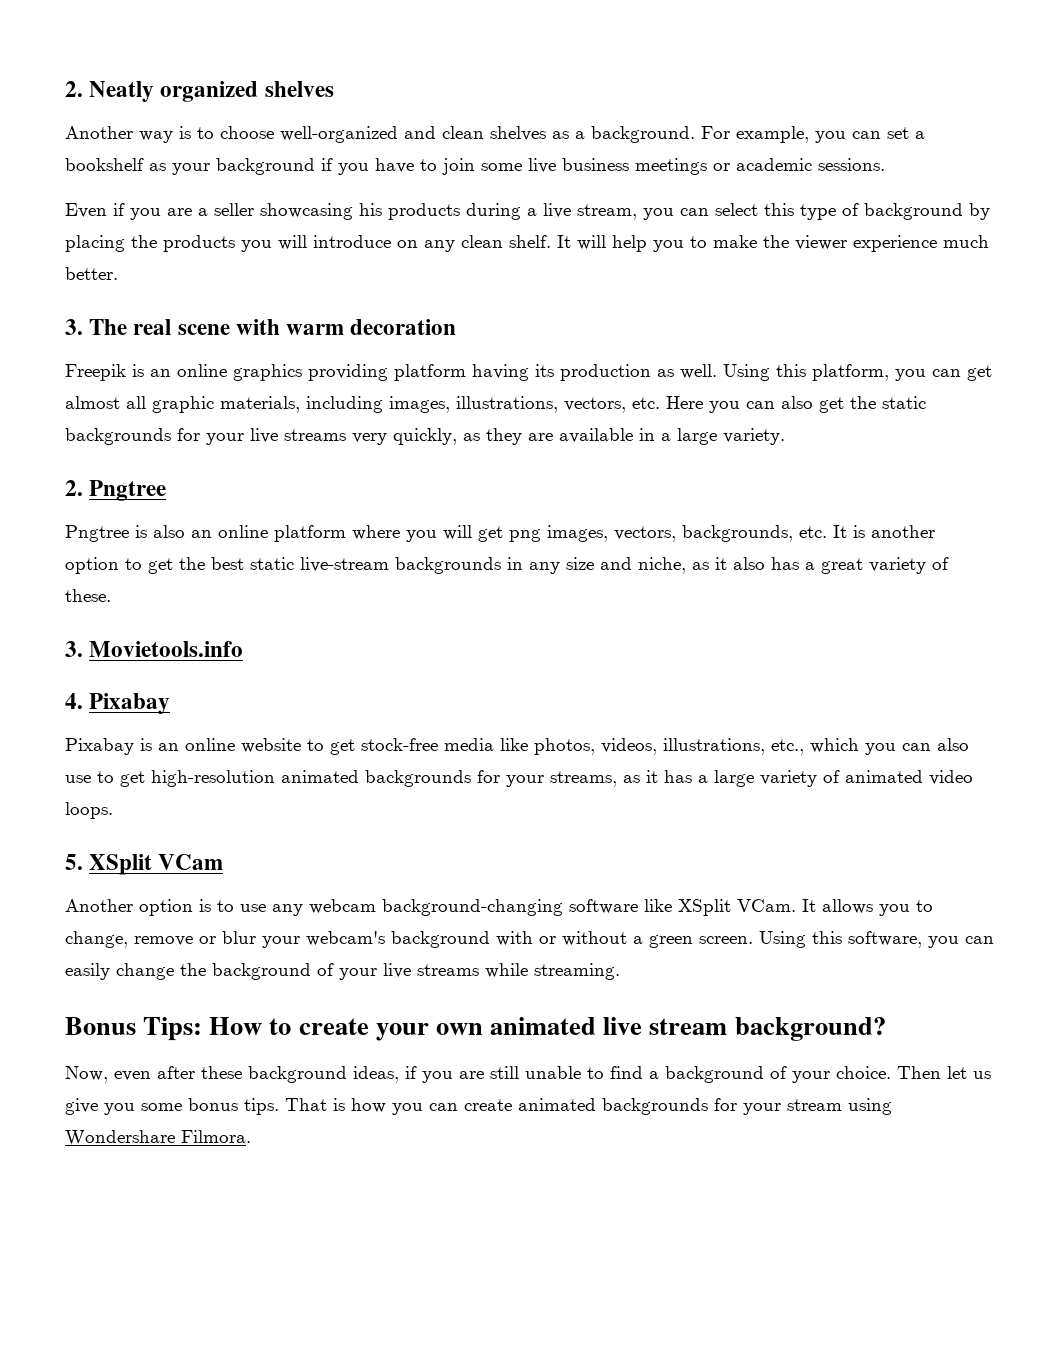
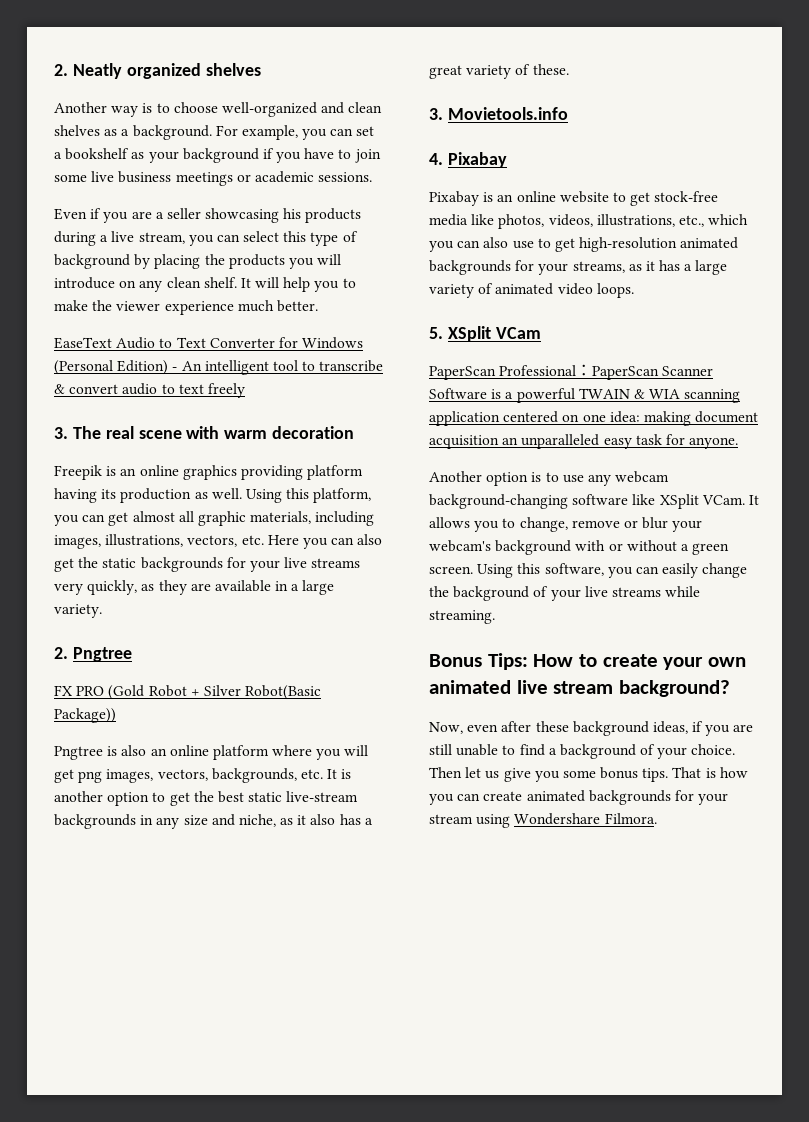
(118, 273) none -> [54,337,364,349] [54,360,384,375] [54,383,245,398] // EaseText Audio to Text Converter for Windows (Personal Edition) - An intelligent tool to transcribe & convert audio to text freely
(167, 490) none -> [54,685,322,700] [54,708,116,723] // FX PRO (Gold Robot + Silver Robot(Basic Package))
(224, 862) none -> [429,364,714,380] [429,388,741,403] [429,411,759,426] [429,434,739,449] // PaperScan Professional：PaperScan Scanner Software is a powerful TWAIN & WIA scanning application centered on one idea: making document acquisition an unparalleled easy task for anyone.

